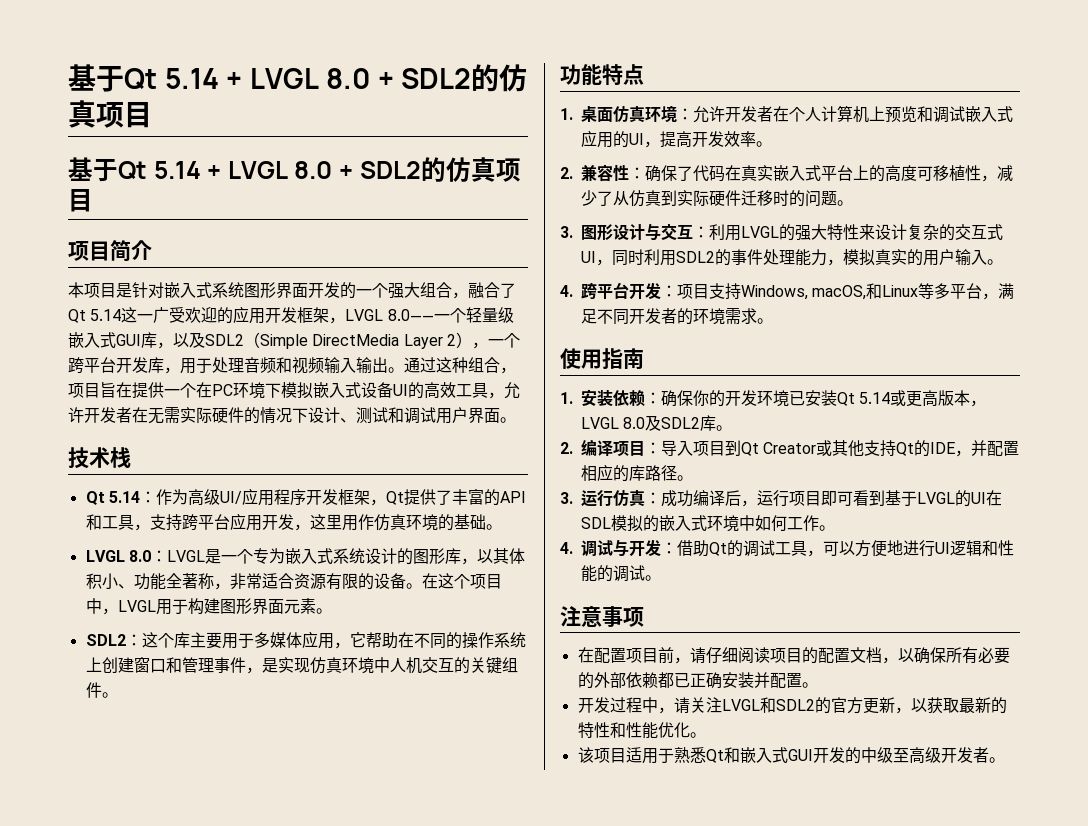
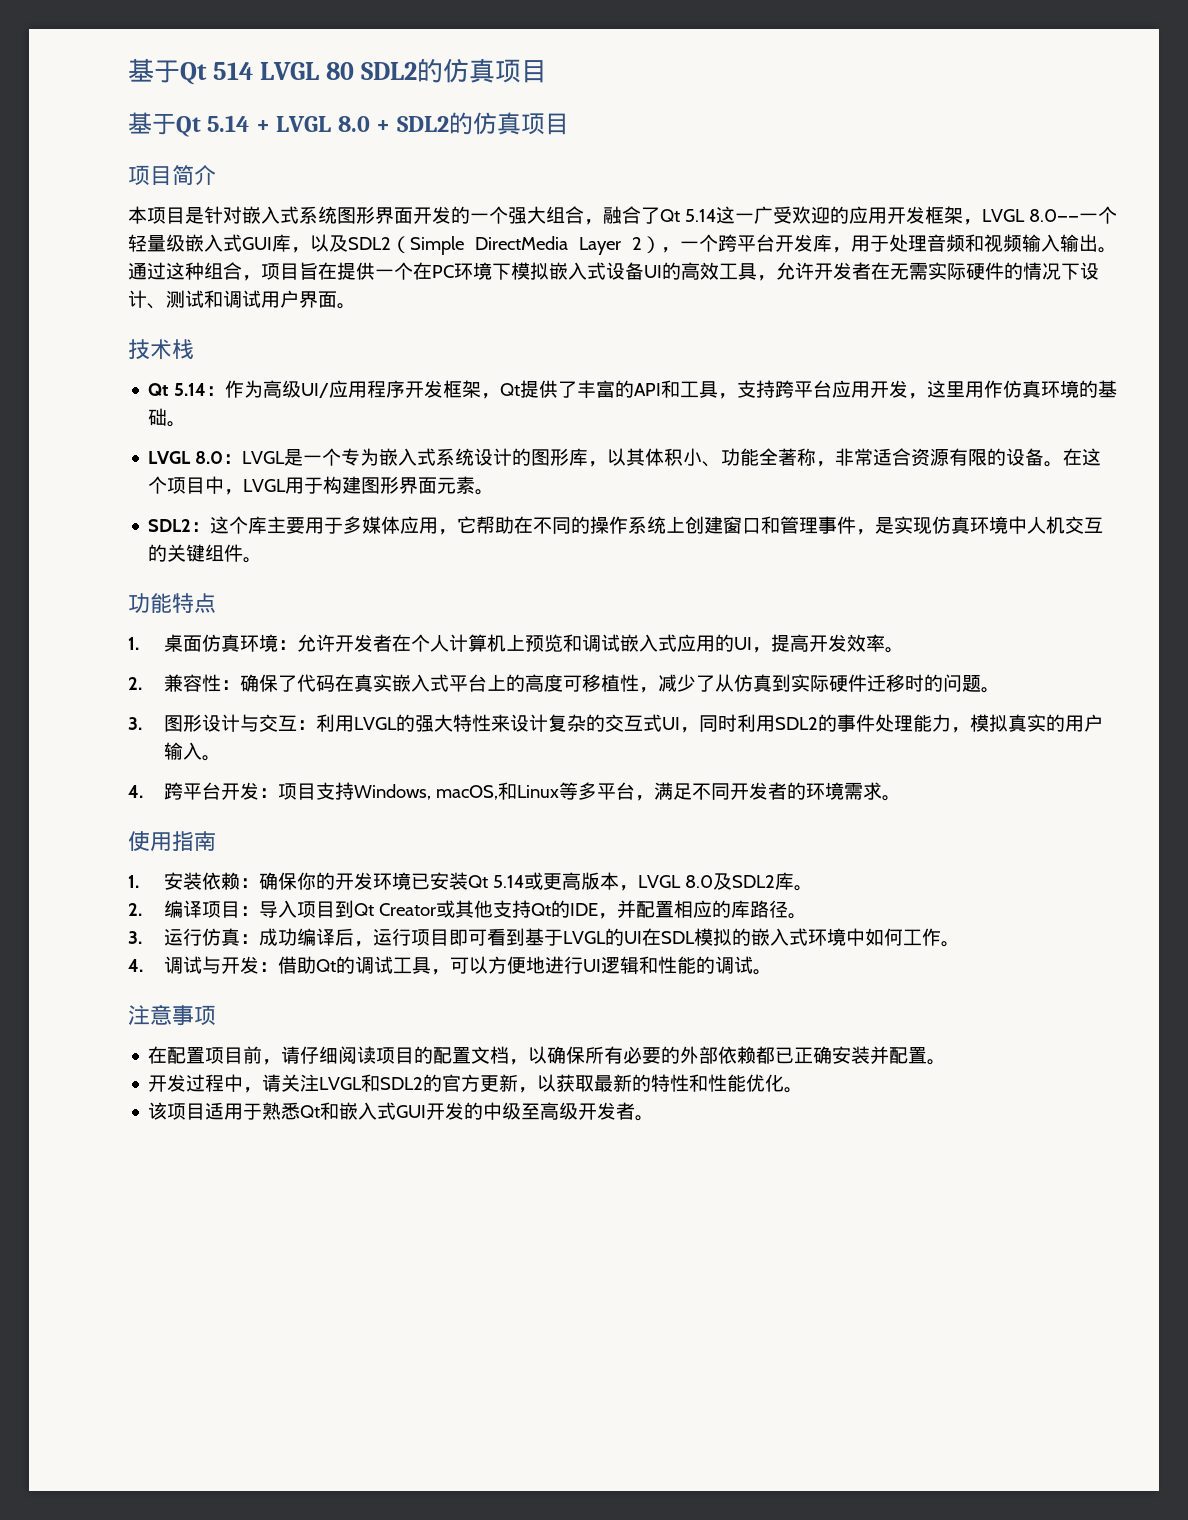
[68,64,394,92] 基于Qt 5.14 + LVGL 8.0 + -> [128,58,355,85] 基于Qt 514 LVGL 80

